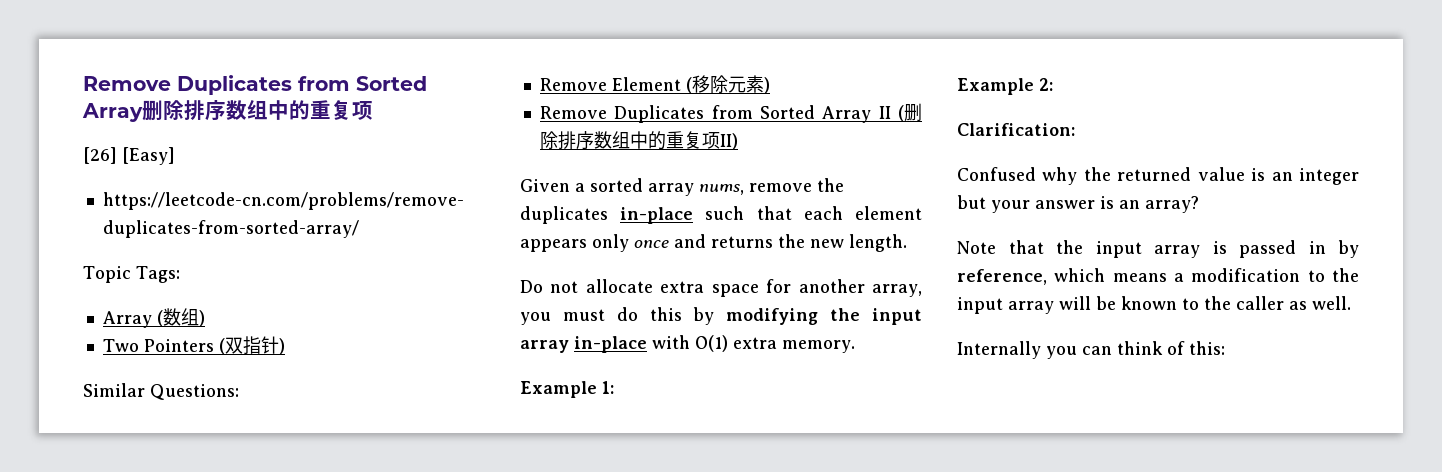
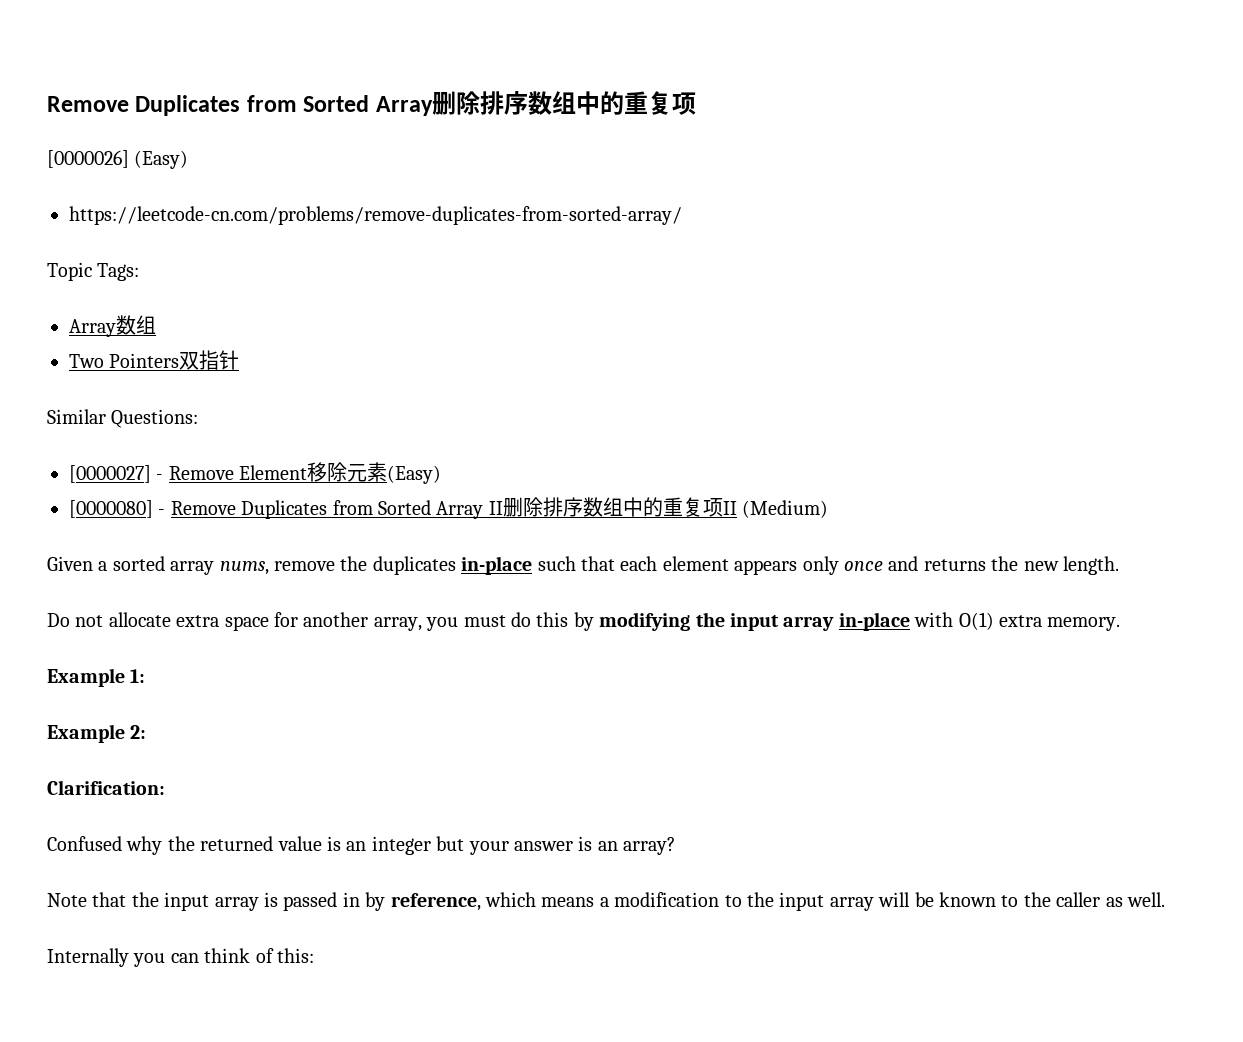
[83,147,175,165] [26] [Easy] -> [47,150,189,169] [0000026] (Easy)
[156,308,205,327] (数组) -> [116,315,156,335] 数组
[218,338,225,355] ( -> (180, 360) none
[278,338,285,355] ) -> (240, 360) none
(239, 392) none -> [69,465,164,483] [0000027] -
[685,77,692,94] ( -> (308, 472) none
[763,77,770,94] ) // -> [387,465,442,484] [69,500,166,518] (Easy) // [0000080] -
[898,103,922,122] [539,131,738,150] (删除排序数组中的重复项II) -> [502,497,829,518] 删除排序数组中的重复项II (Medium)

